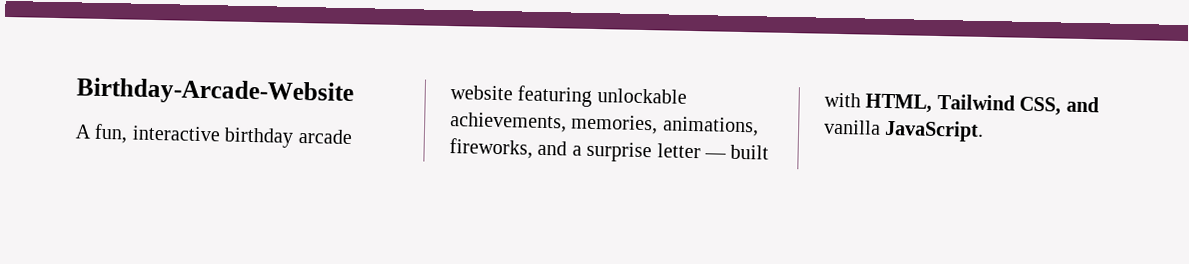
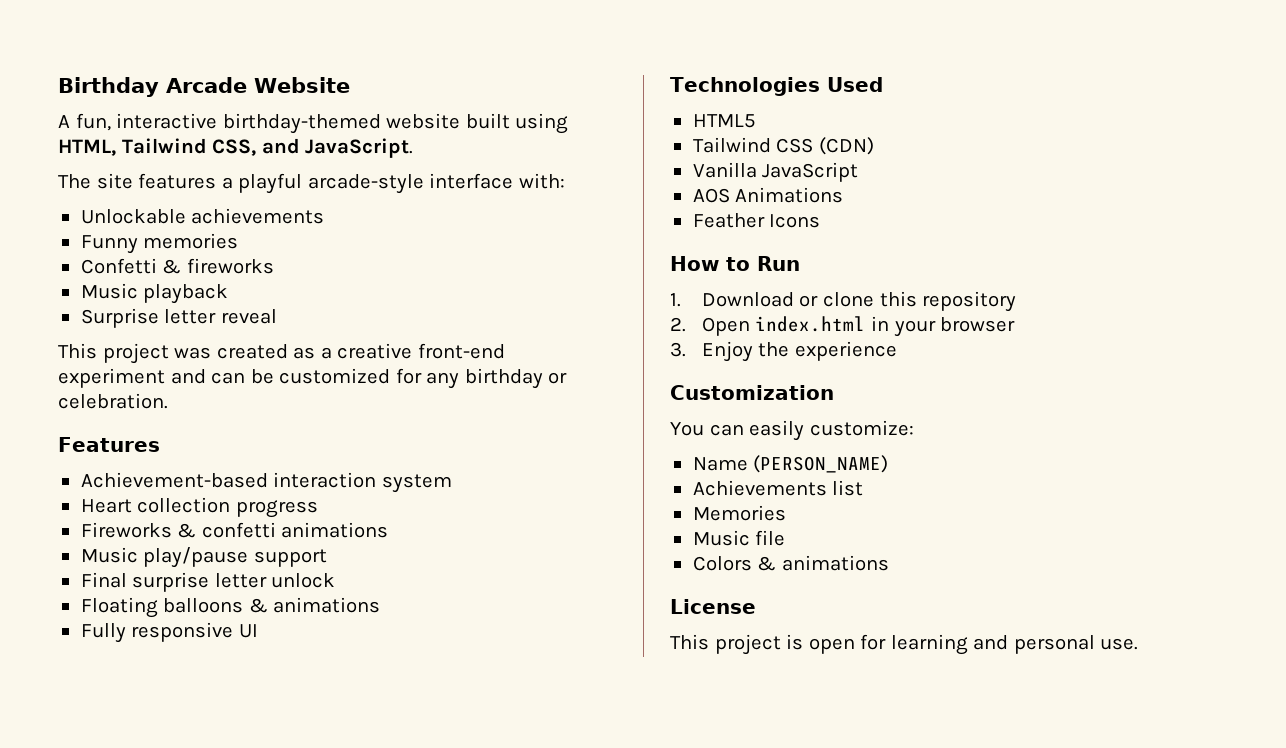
[76,77,354,107] Birthday-Arcade-Website -> [58,77,350,97] Birthday Arcade Website
[224,127,352,148] [450,85,687,107] [450,112,759,137] [449,138,770,163] [824,92,861,108] birthday arcade website featuring unlockable achievements, memories, animations, fireworks, and a surprise letter — built with -> [222,113,569,134] birthday-themed website built using
[824,119,881,135] vanilla -> (300, 146) none
(985, 130) none -> [58,173,565,194] [80,208,325,224] [80,233,239,254] [80,258,274,274] [80,283,229,304] [80,308,277,328] [58,343,505,364] [58,368,568,389] [58,393,168,409] [58,437,160,452] [80,472,452,493] [80,497,318,518] [80,522,389,538] [80,547,327,568] [80,572,336,592] [80,597,381,618] [80,622,258,643] [670,77,883,96] [692,114,756,128] [692,137,874,155] [692,162,859,182] [692,187,844,203] [692,213,821,228] [670,256,800,271] [670,291,1017,312] [670,316,1016,337] [670,341,898,362] [670,385,834,400] [670,420,914,441] [692,455,889,473] [692,480,864,496] [692,505,786,521] [692,530,786,546] [692,555,889,571] [670,599,756,614] [670,634,1139,655] // The site features a playful arcade-style interface with: // Unlockable achievements // Funny memories // Confetti & fireworks // Music playback // Surprise letter reveal // This project was created as a creative front-end experiment and can be customized for any birthday or celebration. // Features // Achievement-based interaction system // Heart collection progress // Fireworks & confetti animations // Music play/pause support // Final surprise letter unlock // Floating balloons & animations // Fully responsive UI // Technologies Used // HTML5 // Tailwind CSS (CDN) // Vanilla JavaScript // AOS Animations // Feather Icons // How to Run // 1. Download or clone this repository // 2. Open index.html in your browser // 3. Enjoy the experience // Customization // You can easily customize: // Name (PERSON_NAME) // Achievements list // Memories // Music file // Colors & animations // License // This project is open for learning and personal use.

